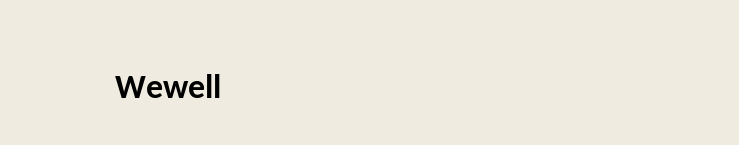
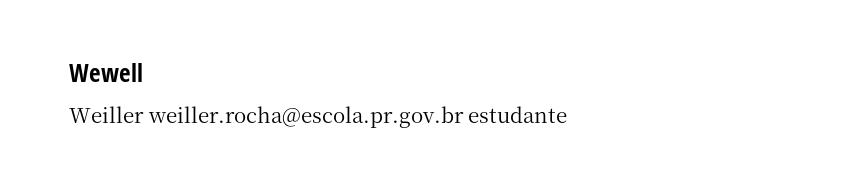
(221, 86) none -> [69,106,568,128] // Weiller weiller.rocha@escola.pr.gov.br estudante

